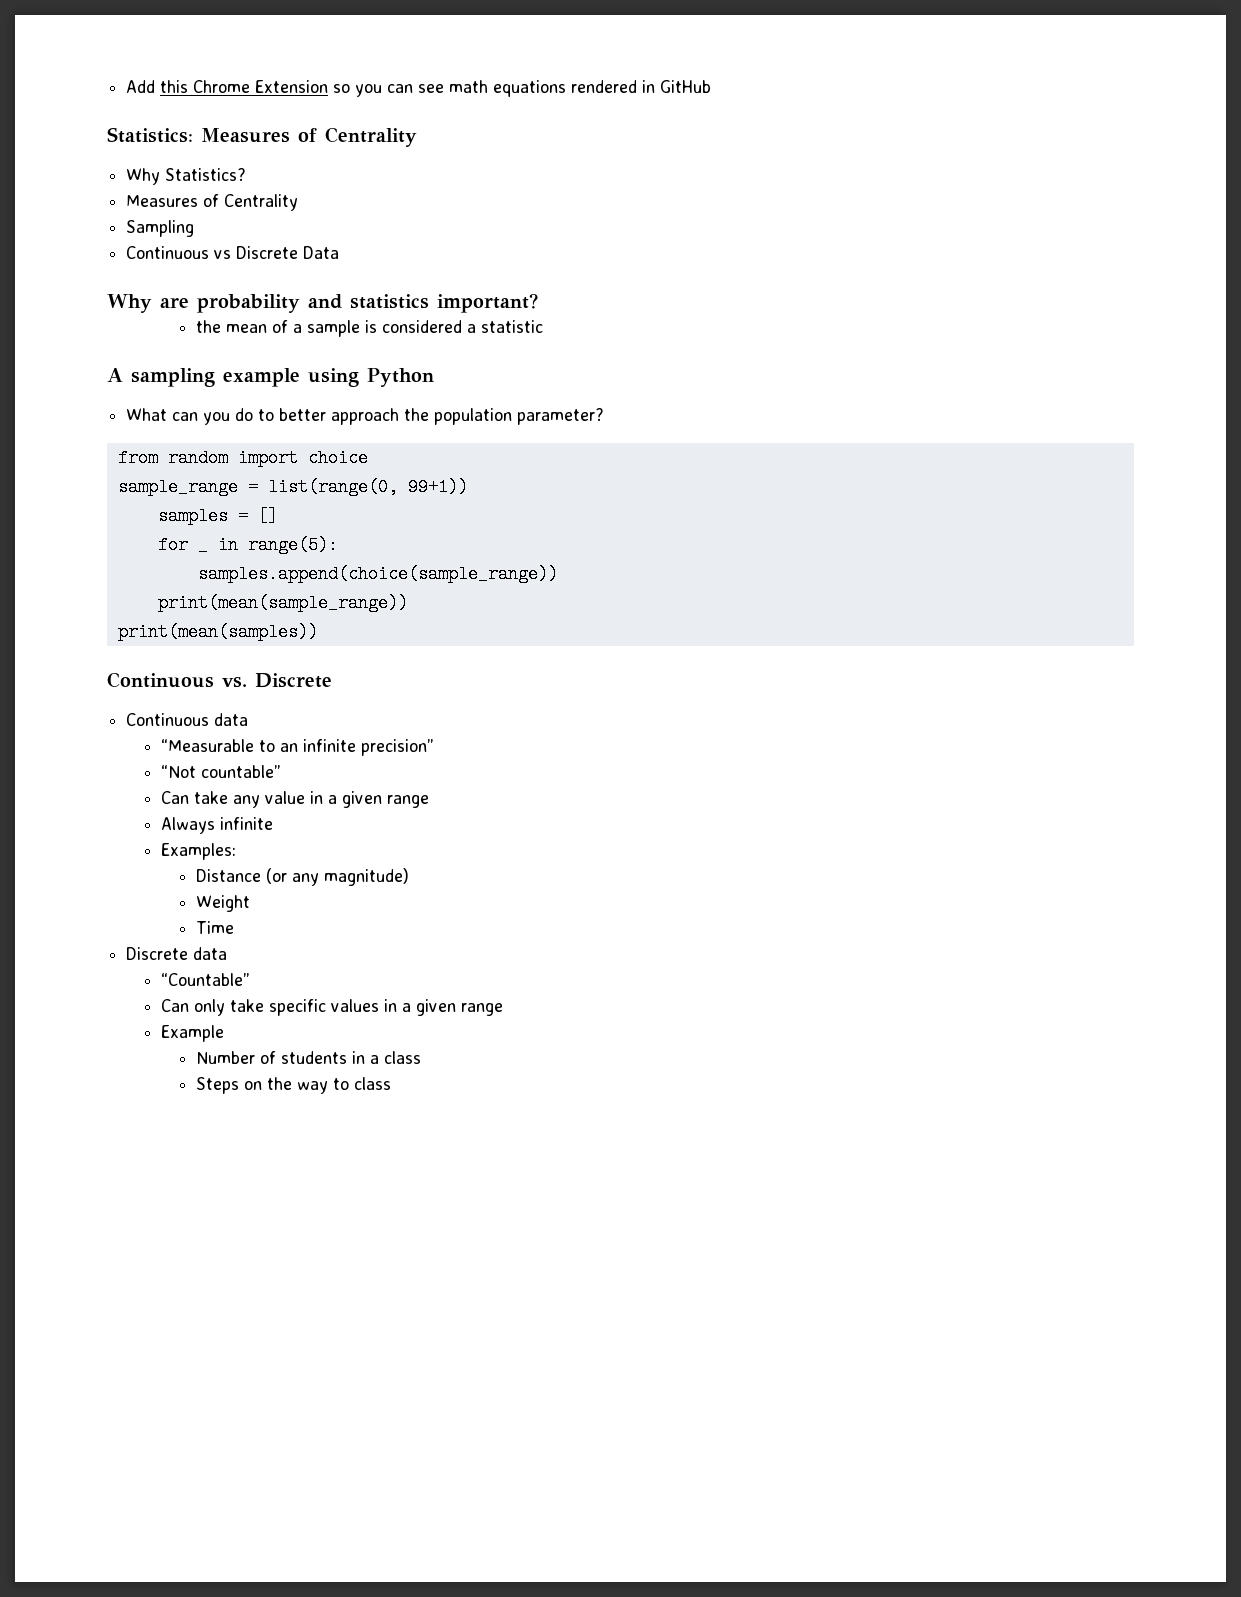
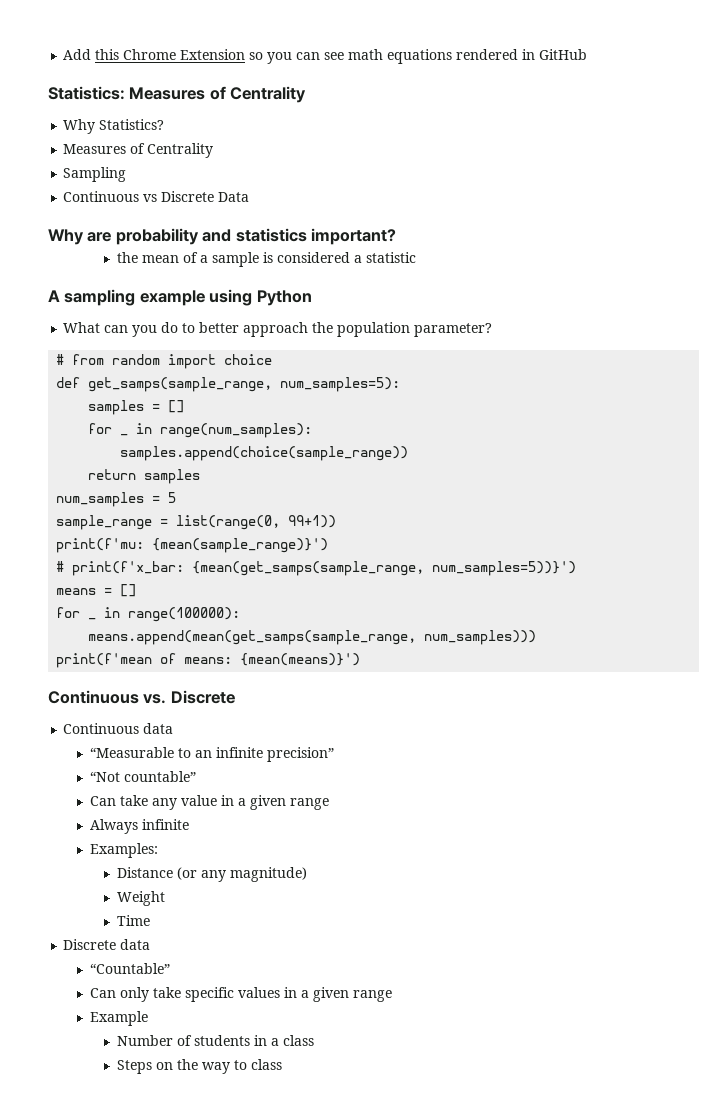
(605, 416) none -> [56,354,65,365] #
[117,478,468,496] sample_range = list(range(0, 99+1)) -> [56,377,401,392] def get_samps(sample_range, num_samples=5):
[247,536,338,554] range(5): -> [160,423,313,438] range(num_samples):
[157,594,408,612] [117,623,318,641] print(mean(sample_range)) // print(mean(samples)) -> [88,469,201,484] [56,492,177,507] [56,515,337,530] [56,538,329,553] [56,561,577,576] [56,584,137,597] [56,607,81,618] [88,618,97,620] [104,607,241,622] [88,630,537,645] [56,653,361,668] return samples // num_samples = 5 // sample_range = list(range(0, 99+1)) // print(f'mu: {mean(sample_range)}') // # print(f'x_bar: {mean(get_samps(sample_range, num_samples=5))}') // means = [] // for _ in range(100000): // means.append(mean(get_samps(sample_range, num_samples))) // print(f'mean of means: {mean(means)}')

